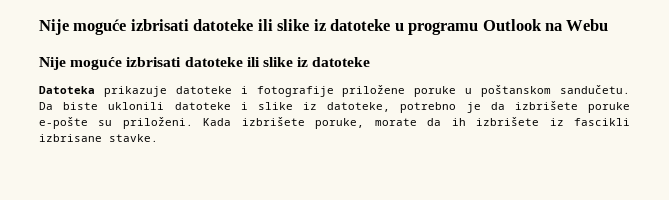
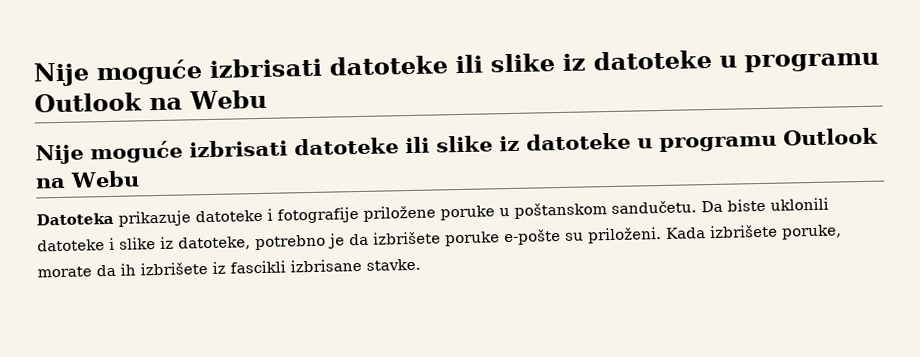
(371, 62) none -> [637,127,878,153] [35,170,140,189] u programu Outlook na Webu

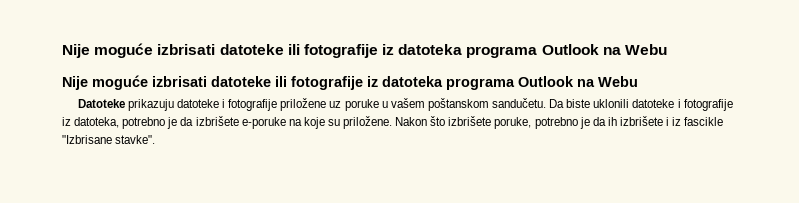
[33,49,879,87] Nije moguće izbrisati datoteke ili slike iz datoteke u programu -> [62,43,538,58] Nije moguće izbrisati datoteke ili fotografije iz datoteka programa
[436,127,878,153] [35,170,140,189] [36,210,191,227] slike iz datoteke u programu Outlook na Webu // Datoteka prikazuje -> [291,76,638,90] [77,99,174,111] fotografije iz datoteka programa Outlook na Webu // Datoteke prikazuju
(436, 213) none -> [329,101,342,108] uz
(510, 212) none -> [390,98,425,108] vašem
[119,236,251,251] slike iz datoteke, -> [683,99,733,111] [62,117,120,128] fotografije iz datoteka,
[445,224,842,247] [37,258,421,278] poruke e-pošte su priloženi. Kada izbrišete poruke, morate da ih izbrišete iz fascikli izbrisane stavke. -> [241,116,724,129] [62,135,156,144] e-poruke na koje su priložene. Nakon što izbrišete poruke, potrebno je da ih izbrišete i iz fascikle "Izbrisane stavke".

